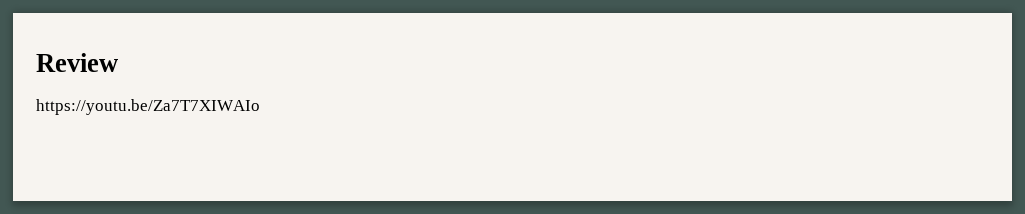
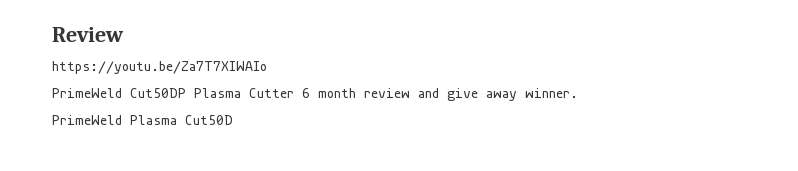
(260, 107) none -> [52,88,578,101] [52,115,233,125] // PrimeWeld Cut50DP Plasma Cutter 6 month review and give away winner. // PrimeWeld Plasma Cut50D

